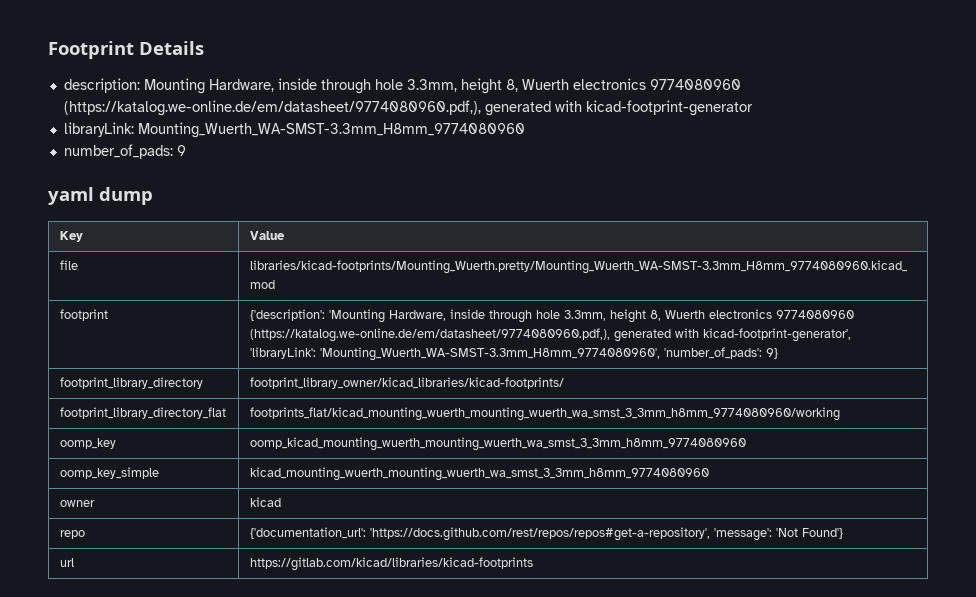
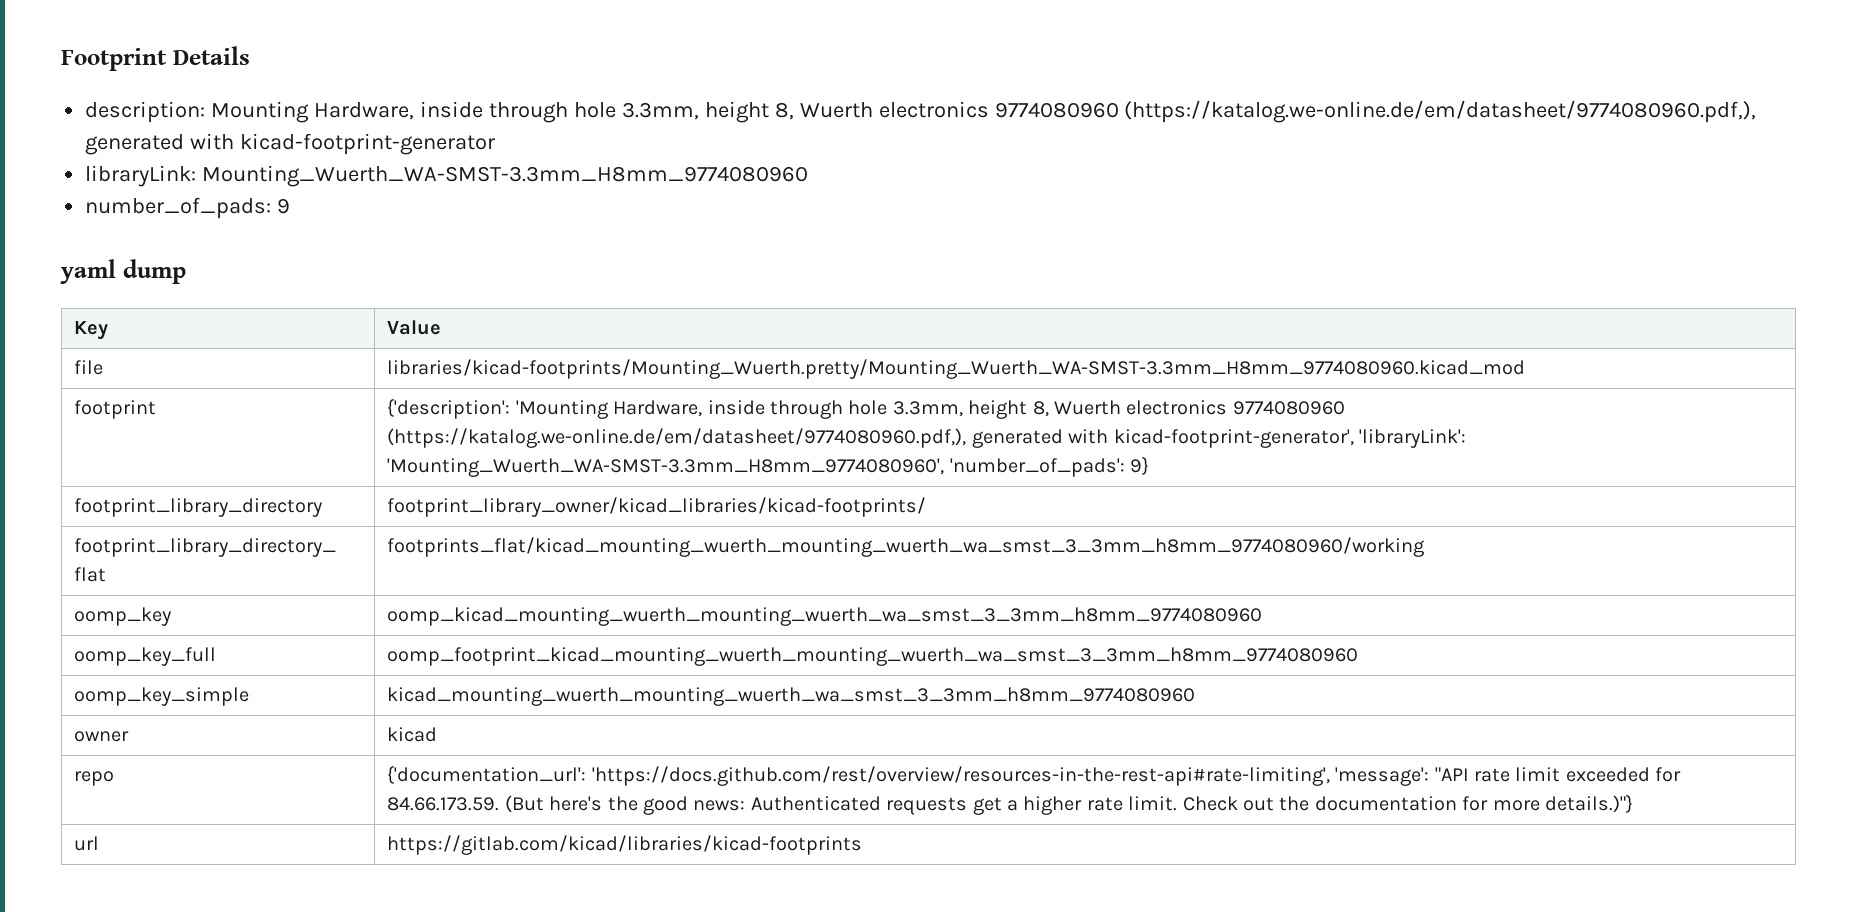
(746, 444) none -> [74,647,217,666] [387,647,1359,666] // oomp_key_full | oomp_footprint_kicad_mounting_wuerth_mounting_wuerth_wa_smst_3_3mm_h8mm_9774080960
[369,527,843,541] 'https://docs.github.com/rest/repos/repos#get-a-repository', 'message': 'Not Found'} -> [591,766,1682,786] [387,795,1633,815] 'https://docs.github.com/rest/overview/resources-in-the-rest-api#rate-limiting', 'message': "API rate limit exceeded for 84.66.173.59. (But here's the good news: Authenticated requests get a higher rate limit. Check out the documentation for more details.)"}

